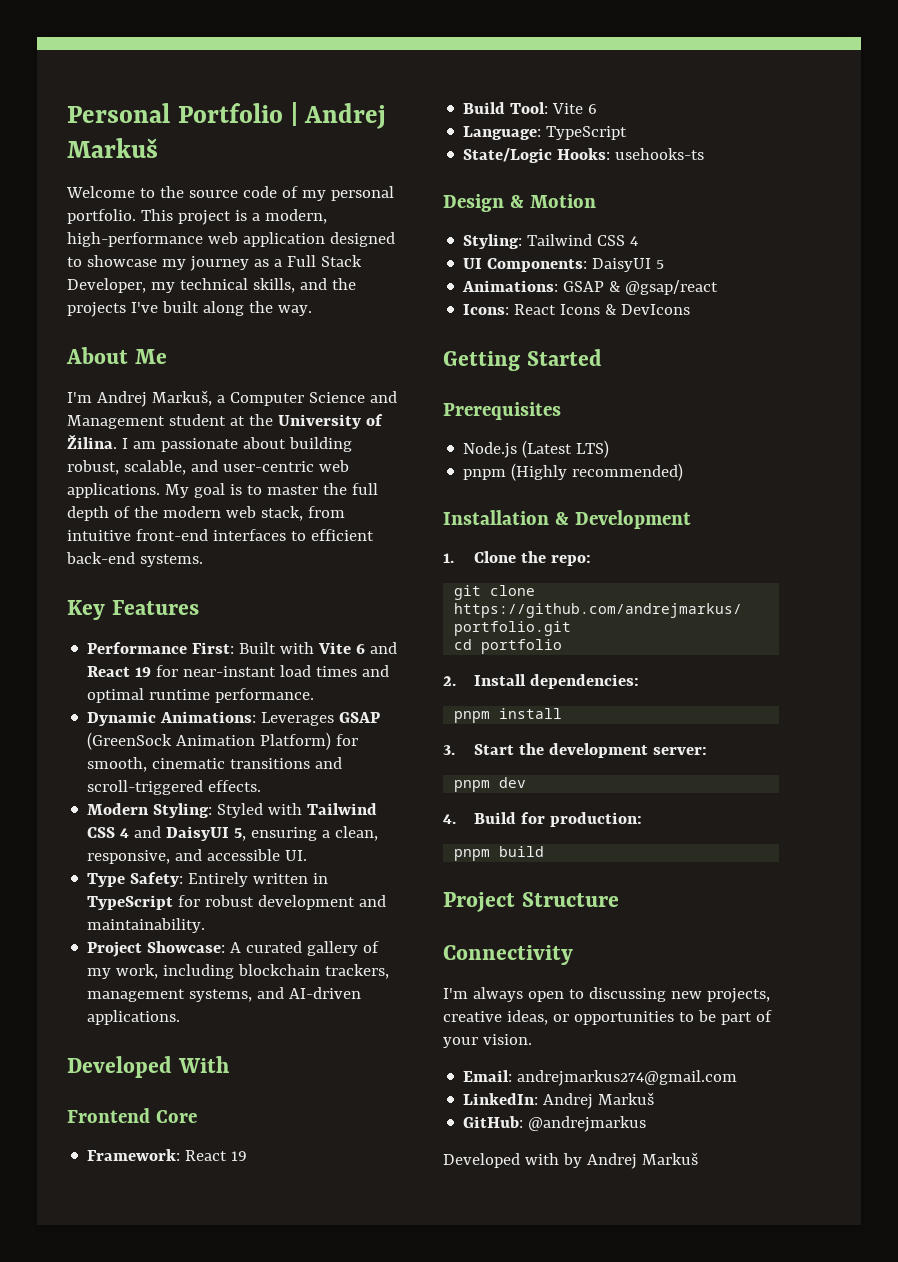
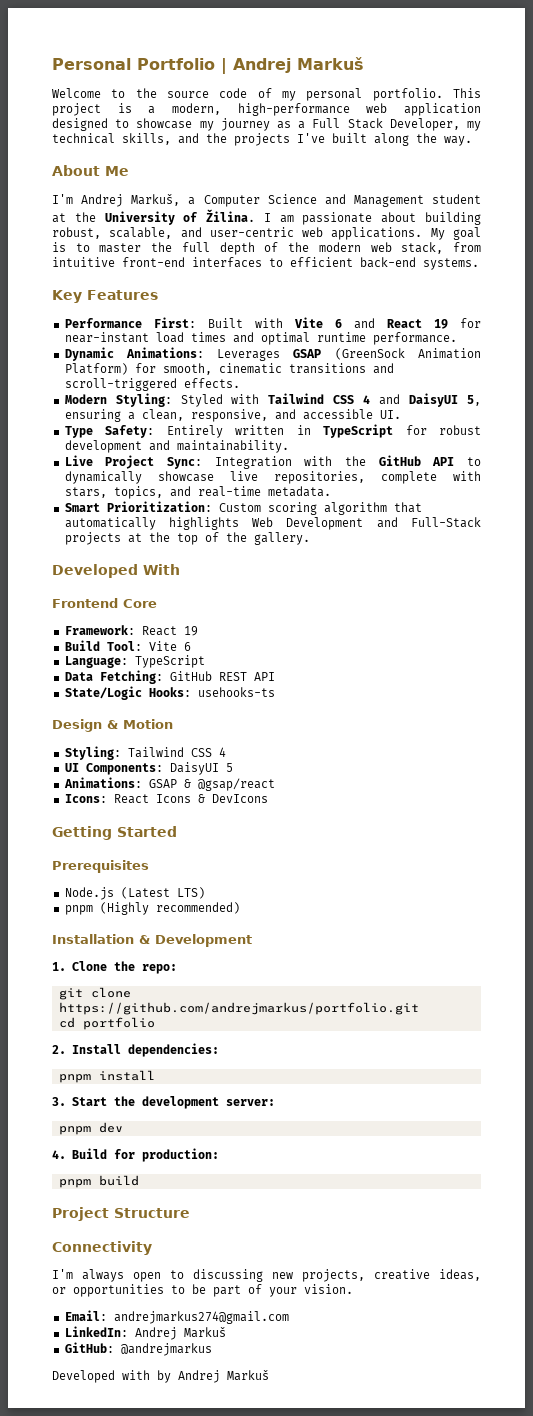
[87,941,380,957] [87,964,390,979] [87,987,362,1002] [87,1010,181,1025] Project Showcase: A curated gallery of my work, including blockchain trackers, management systems, and AI-driven applications. -> [64,455,481,469] [64,471,481,484] [64,486,331,499] [64,501,422,515] [64,517,481,530] [64,532,310,545] Live Project Sync: Integration with the GitHub API to dynamically showcase live repositories, complete with stars, topics, and real-time metadata. // Smart Prioritization: Custom scoring algorithm that automatically highlights Web Development and Full-Stack projects at the top of the gallery.
(628, 133) none -> [64,670,275,684] // Data Fetching: GitHub REST API

